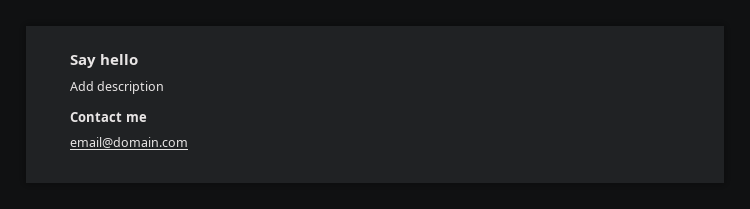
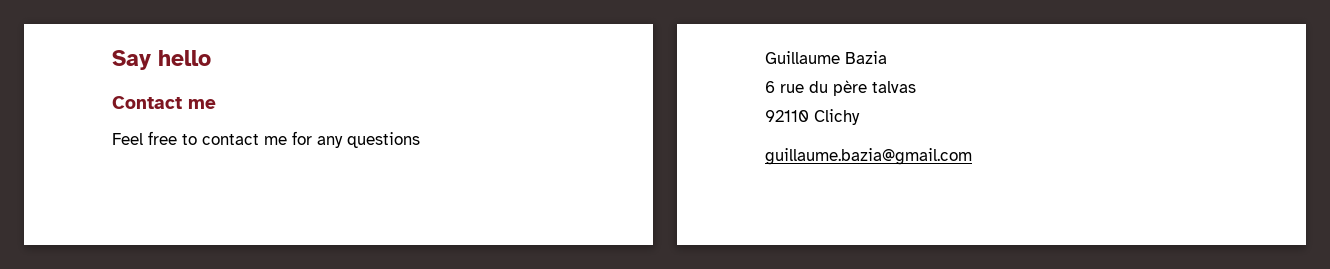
[70,81,165,94] // Add description -> (211, 58) none
[70,137,188,148] email@domain.com -> [112,131,420,148] [765,51,887,64] [765,80,916,96] [765,109,860,125] [765,148,972,165] Feel free to contact me for any questions // Guillaume Bazia // 6 rue du père talvas // 92110 Clichy // guillaume.bazia@gmail.com

